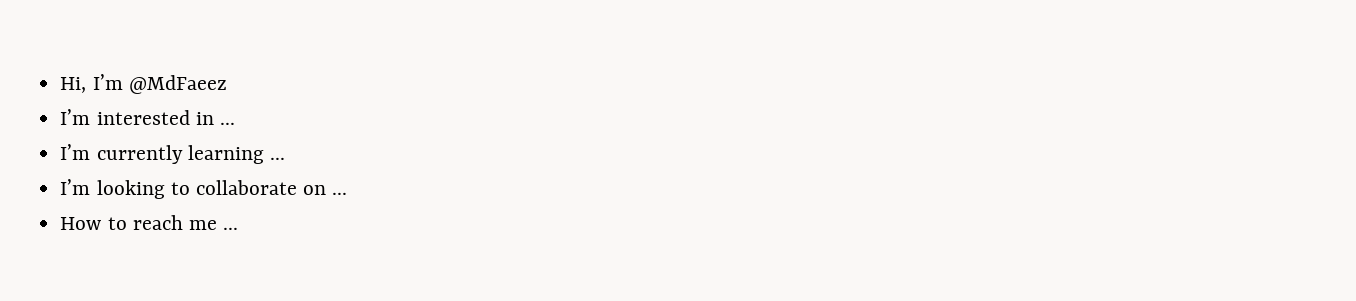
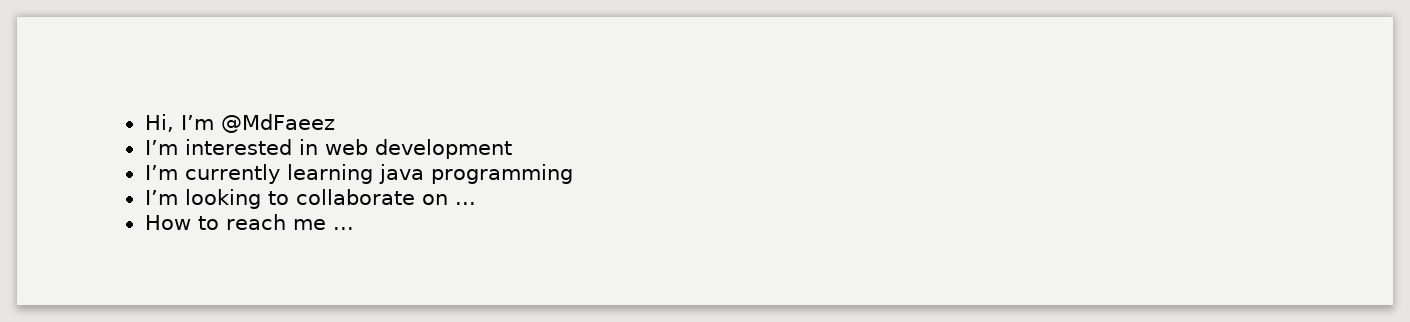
[219,122,235,125] ... -> [324,139,512,159] web development
[269,157,285,160] ... -> [378,164,573,184] java programming

